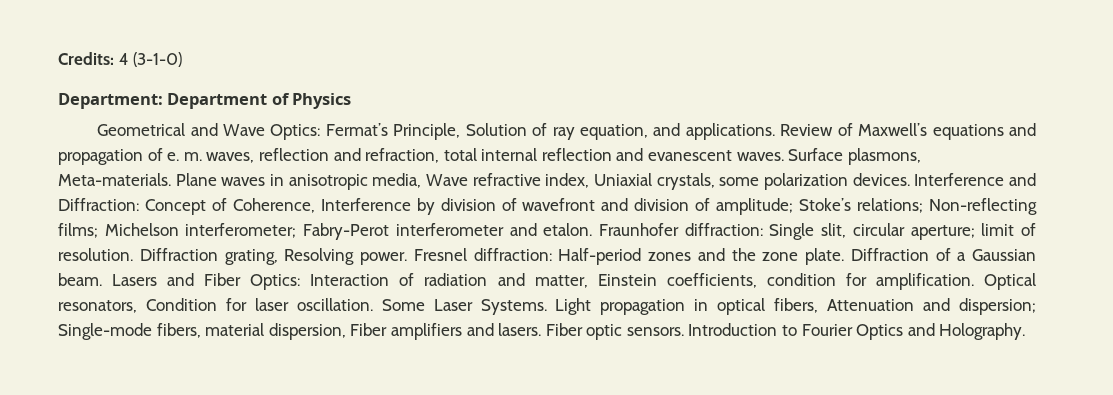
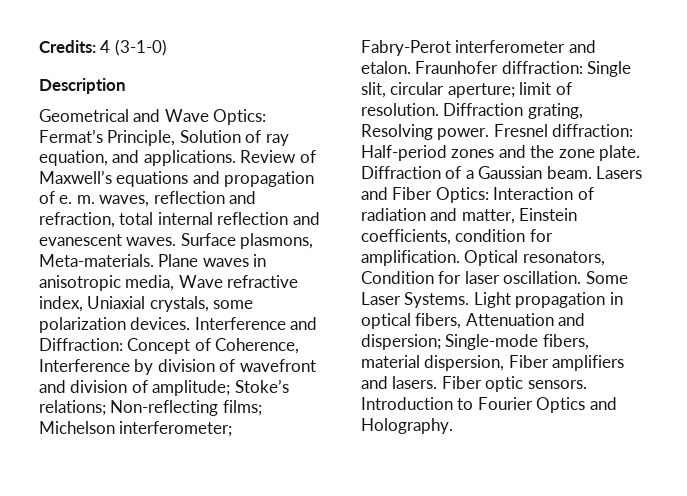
[58,93,352,109] Department: Department of Physics -> [39,78,126,94] Description

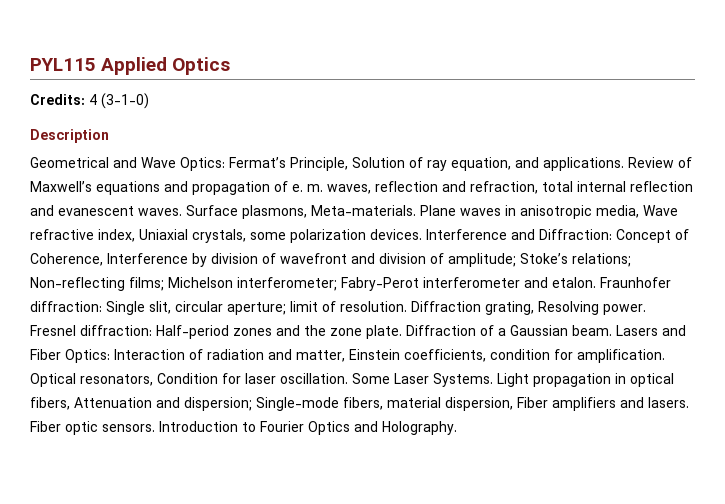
(39, 46) none -> [30,57,231,75] PYL115 Applied Optics //

